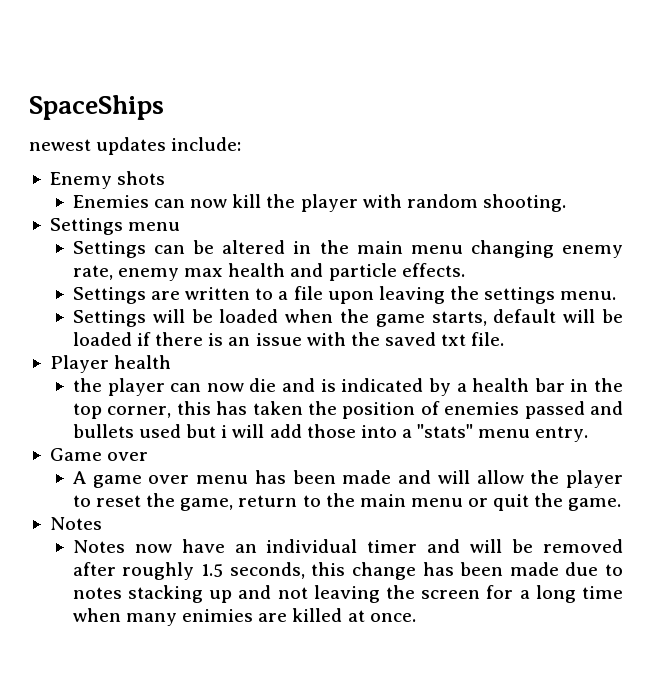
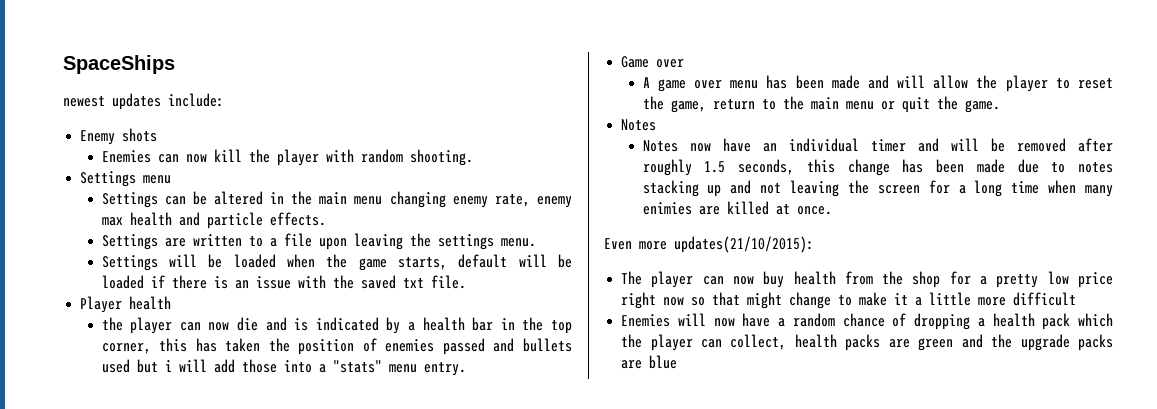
(416, 617) none -> [604,236,814,253] [621,271,1113,288] [621,292,1077,309] [621,313,1113,330] [621,334,1113,351] [621,355,678,369] // Even more updates(21/10/2015): // The player can now buy health from the shop for a pretty low price right now so that might change to make it a little more difficult // Enemies will now have a random chance of dropping a health pack which the player can collect, health packs are green and the upgrade packs are blue

